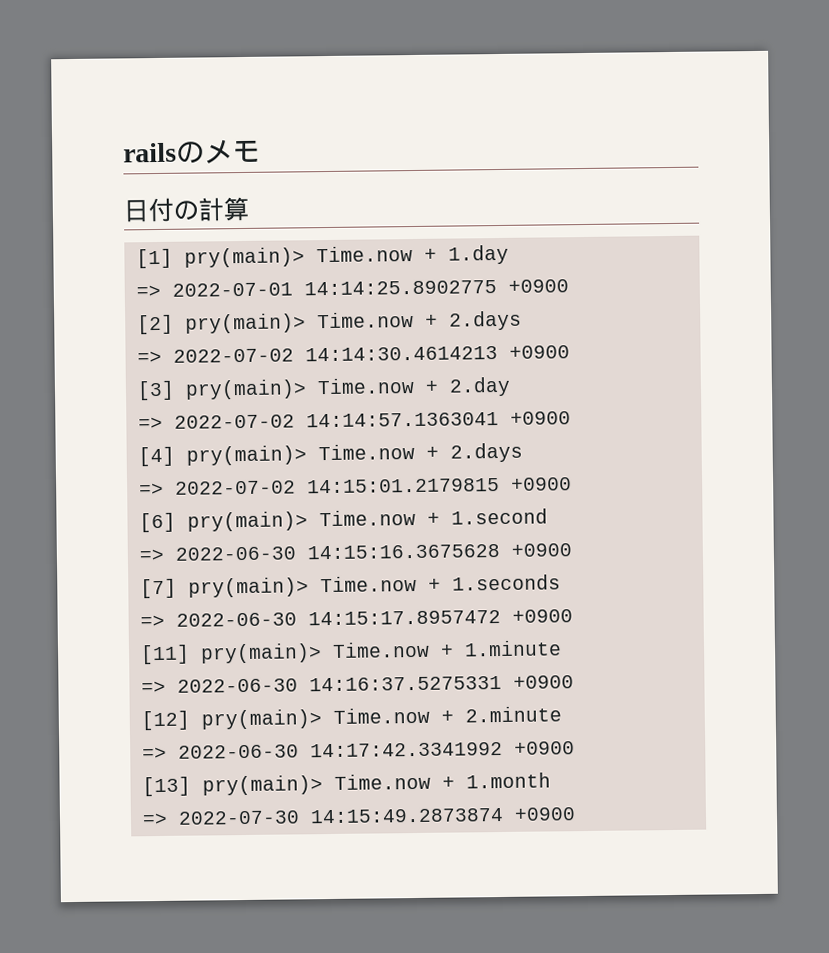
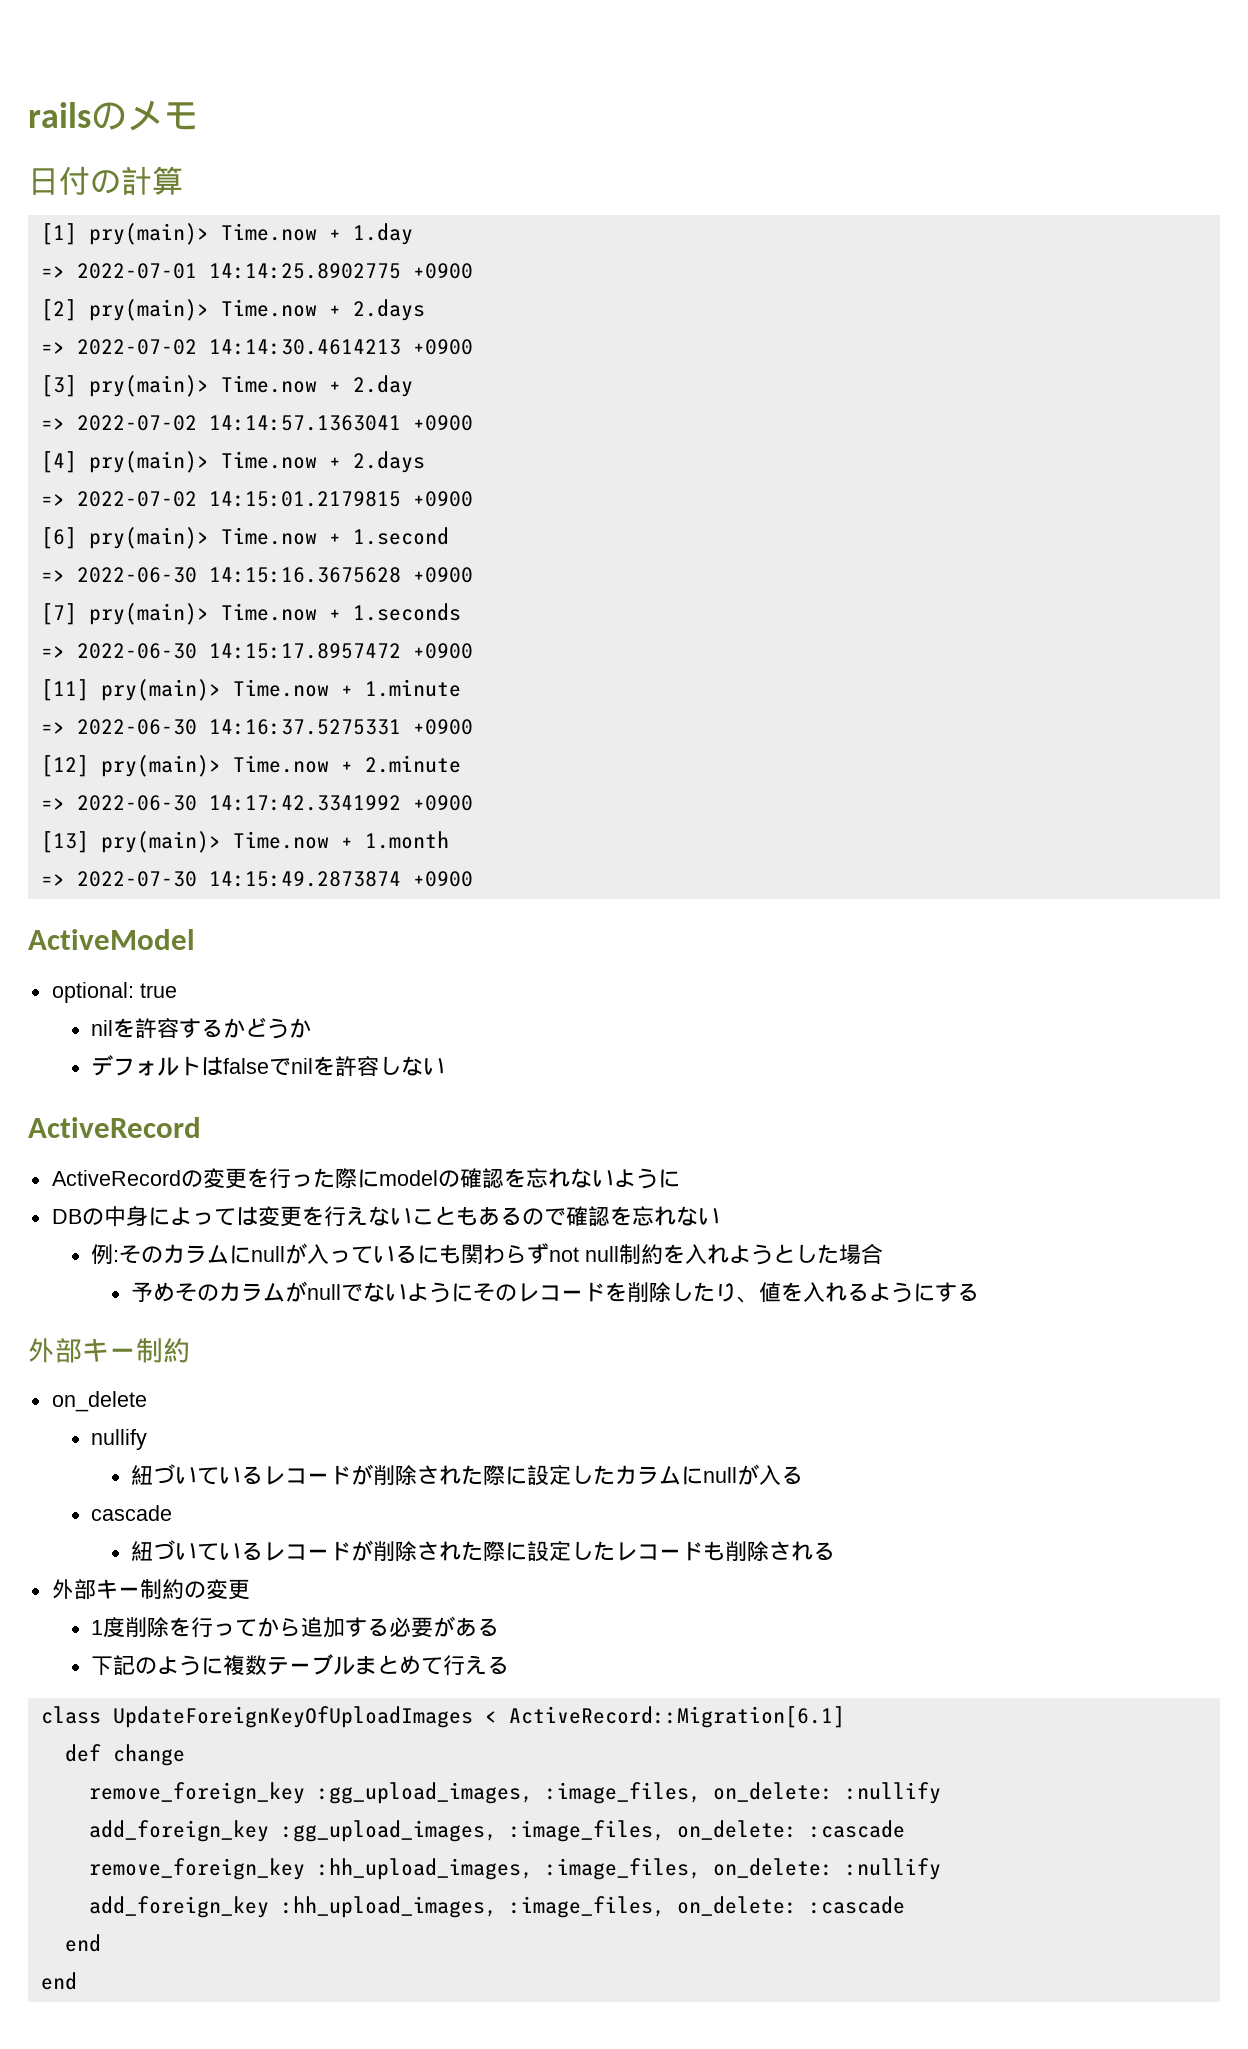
(576, 814) none -> [28,929,195,950] [51,982,177,1003] [91,1017,312,1039] [91,1055,446,1076] [28,1117,201,1138] [51,1168,680,1189] [51,1206,720,1227] [91,1243,884,1265] [131,1281,980,1303] [28,1338,190,1363] [51,1391,147,1412] [91,1429,148,1450] [131,1464,804,1486] [91,1505,173,1521] [131,1540,836,1562] [51,1579,250,1600] [91,1616,500,1638] [91,1654,510,1676] [40,1706,845,1728] [64,1744,185,1766] [88,1782,941,1804] [88,1820,905,1842] [88,1858,941,1880] [88,1896,905,1918] [64,1934,101,1952] [40,1972,77,1990] // ActiveModel // optional: true // nilを許容するかどうか // デフォルトはfalseでnilを許容しない // ActiveRecord // ActiveRecordの変更を行った際にmodelの確認を忘れないように // DBの中身によっては変更を行えないこともあるので確認を忘れない // 例:そのカラムにnullが入っているにも関わらずnot null制約を入れようとした場合 // 予めそのカラムがnullでないようにそのレコードを削除したり、値を入れるようにする // 外部キー制約 // on_delete // nullify // 紐づいているレコードが削除された際に設定したカラムにnullが入る // cascade // 紐づいているレコードが削除された際に設定したレコードも削除される // 外部キー制約の変更 // 1度削除を行ってから追加する必要がある // 下記のように複数テーブルまとめて行える // class UpdateForeignKeyOfUploadImages < ActiveRecord::Migration[6.1] // def change // remove_foreign_key :gg_upload_images, :image_files, on_delete: :nullify // add_foreign_key :gg_upload_images, :image_files, on_delete: :cascade // remove_foreign_key :hh_upload_images, :image_files, on_delete: :nullify // add_foreign_key :hh_upload_images, :image_files, on_delete: :cascade // end // end

